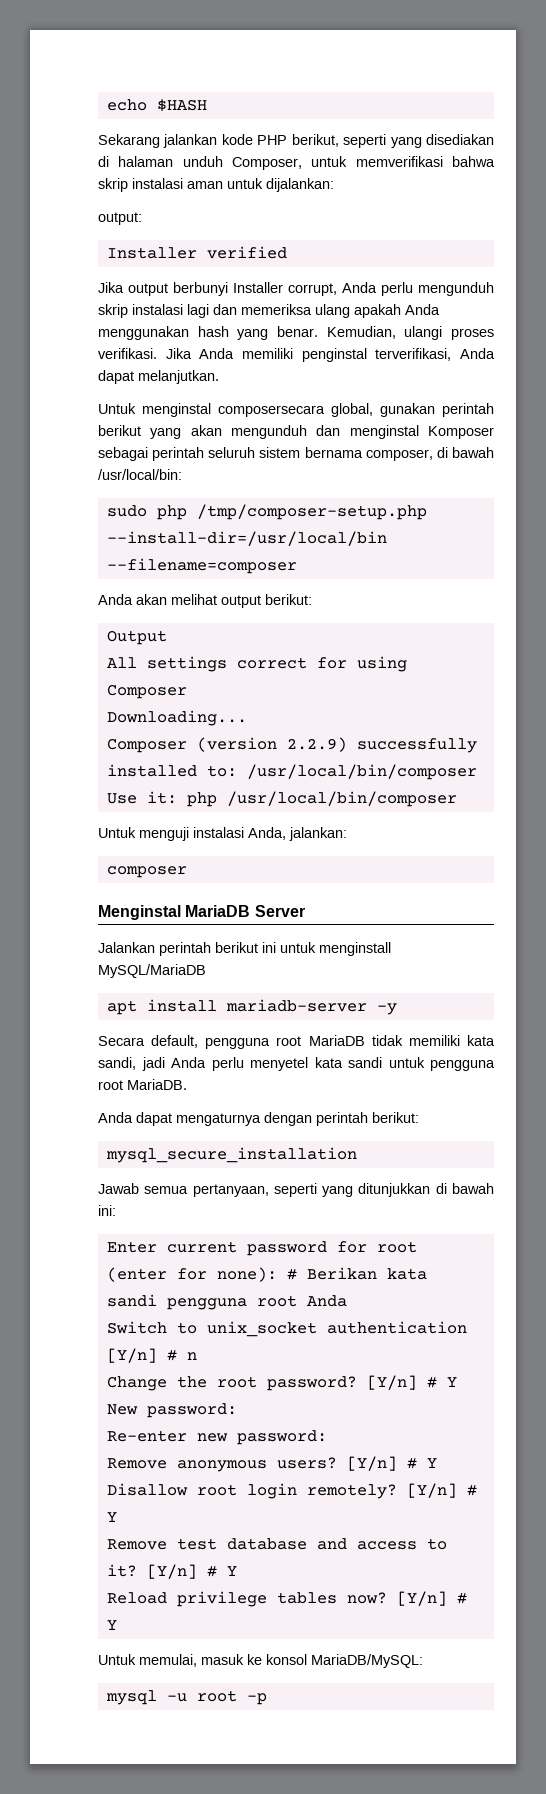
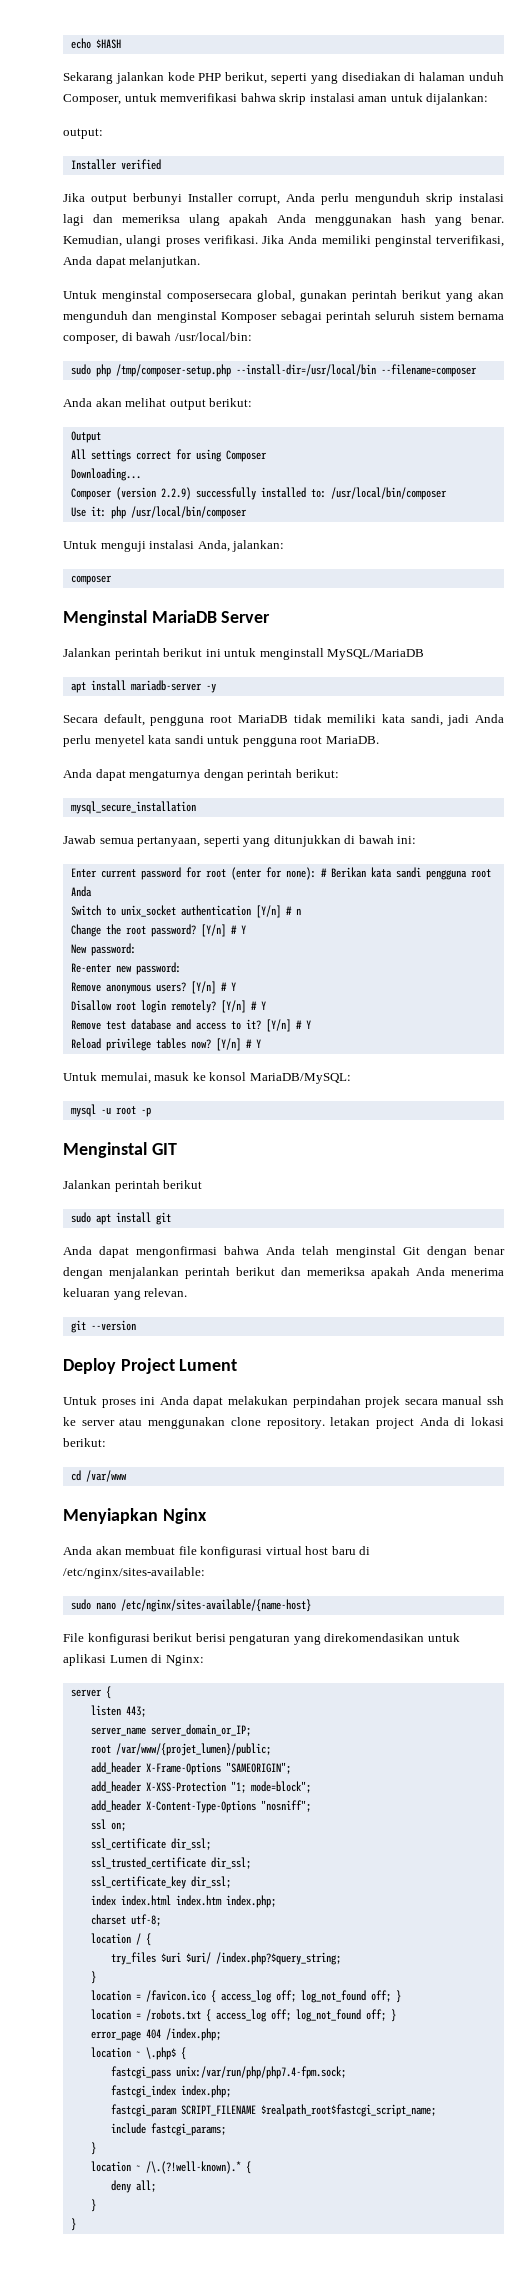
(267, 1699) none -> [63,1142,177,1158] [63,1180,203,1192] [70,1212,171,1225] [63,1246,505,1258] [63,1267,504,1279] [63,1288,188,1300] [70,1320,136,1333] [63,1358,238,1374] [63,1396,505,1408] [63,1417,504,1429] [63,1438,106,1447] [70,1470,127,1482] [63,1508,207,1524] [63,1546,371,1558] [63,1567,205,1579] [70,1599,311,1612] [63,1633,460,1645] [63,1654,204,1666] [70,1686,111,1699] [90,1705,146,1717] [90,1724,251,1736] [90,1743,271,1756] [90,1762,291,1775] [90,1781,311,1793] [90,1800,311,1813] [90,1819,126,1831] [90,1838,211,1850] [90,1857,251,1869] [90,1876,231,1889] [90,1895,276,1908] [90,1914,161,1926] [90,1933,151,1946] [110,1952,341,1965] [90,1971,96,1984] [90,1990,401,2003] [90,2009,396,2022] [90,2028,221,2041] [90,2047,186,2060] [110,2066,346,2079] [110,2085,231,2098] [110,2104,436,2117] [110,2123,226,2136] [90,2142,96,2155] [90,2161,251,2174] [110,2180,156,2193] [90,2199,96,2212] [70,2218,76,2231] // Menginstal GIT // Jalankan perintah berikut // sudo apt install git // Anda dapat mengonfirmasi bahwa Anda telah menginstal Git dengan benar dengan menjalankan perintah berikut dan memeriksa apakah Anda menerima keluaran yang relevan. // git --version // Deploy Project Lument // Untuk proses ini Anda dapat melakukan perpindahan projek secara manual ssh ke server atau menggunakan clone repository. letakan project Anda di lokasi berikut: // cd /var/www // Menyiapkan Nginx // Anda akan membuat file konfigurasi virtual host baru di /etc/nginx/sites-available: // sudo nano /etc/nginx/sites-available/{name-host} // File konfigurasi berikut berisi pengaturan yang direkomendasikan untuk aplikasi Lumen di Nginx: // server { // listen 443; // server_name server_domain_or_IP; // root /var/www/{projet_lumen}/public; // add_header X-Frame-Options "SAMEORIGIN"; // add_header X-XSS-Protection "1; mode=block"; // add_header X-Content-Type-Options "nosniff"; // ssl on; // ssl_certificate dir_ssl; // ssl_trusted_certificate dir_ssl; // ssl_certificate_key dir_ssl; // index index.html index.htm index.php; // charset utf-8; // location / { // try_files $uri $uri/ /index.php?$query_string; // } // location = /favicon.ico { access_log off; log_not_found off; } // location = /robots.txt { access_log off; log_not_found off; } // error_page 404 /index.php; // location ~ \.php$ { // fastcgi_pass unix:/var/run/php/php7.4-fpm.sock; // fastcgi_index index.php; // fastcgi_param SCRIPT_FILENAME $realpath_root$fastcgi_script_name; // include fastcgi_params; // } // location ~ /\.(?!well-known).* { // deny all; // } // }

